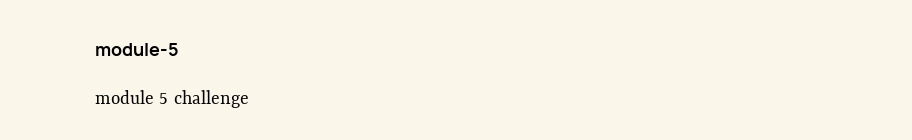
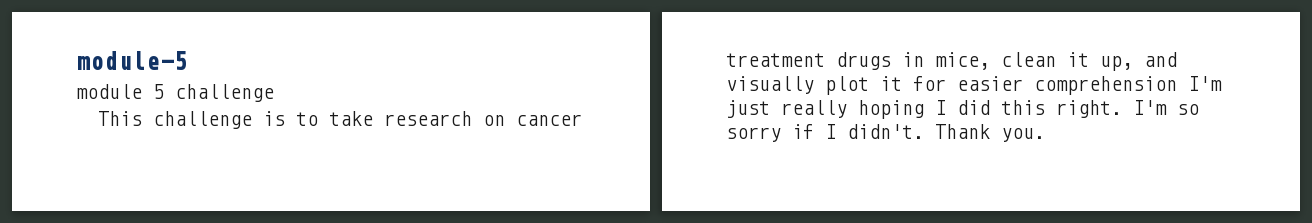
(249, 99) none -> [97,111,582,129] [726,52,1177,71] [726,76,1222,95] [726,100,1199,119] [726,124,1045,142] // This challenge is to take research on cancer treatment drugs in mice, clean it up, and visually plot it for easier comprehension I'm just really hoping I did this right. I'm so sorry if I didn't. Thank you.

